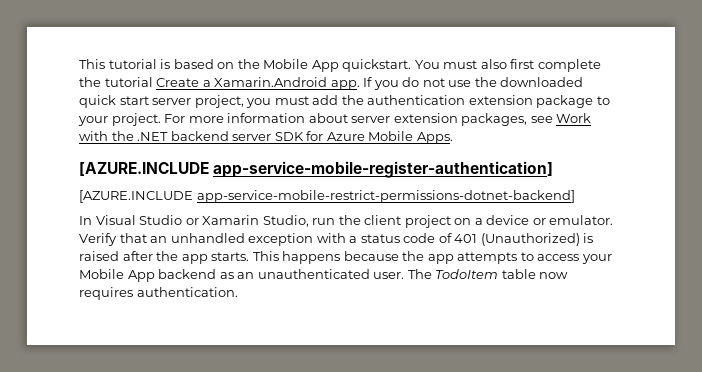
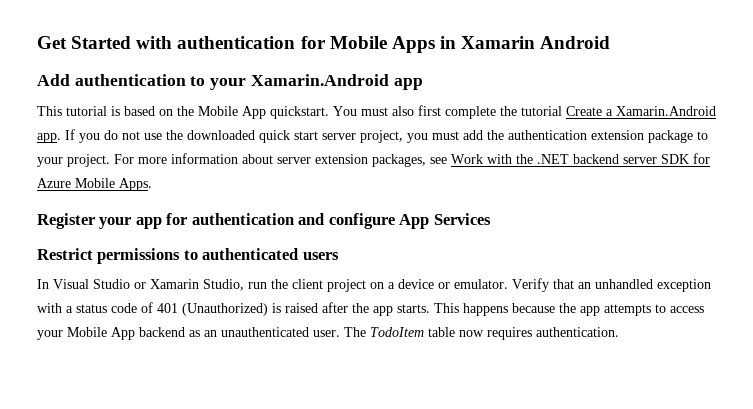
(79, 64) none -> [37,36,611,53] [37,74,423,90] Get Started with authentication for Mobile Apps in Xamarin Android // Add authentication to your Xamarin.Android app //
[79,161,554,178] [79,190,575,203] [AZURE.INCLUDE app-service-mobile-register-authentication] // [AZURE.INCLUDE app-service-mobile-restrict-permissions-dotnet-backend] -> [37,213,491,229] [37,248,339,264] Register your app for authentication and configure App Services // Restrict permissions to authenticated users

